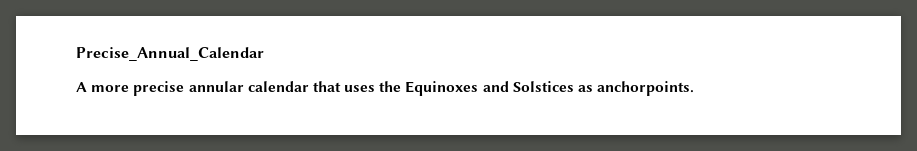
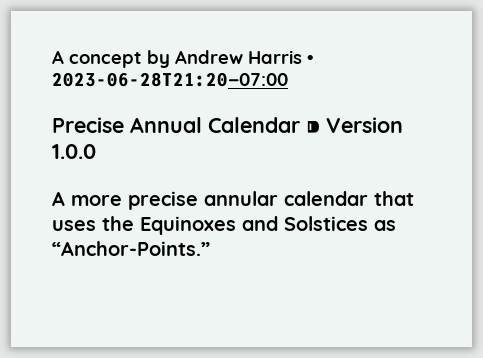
[76,47,264,61] Precise_Annual_Calendar -> [52,50,313,68] [52,72,288,87] [52,117,403,133] [52,144,96,159] A concept by Andrew Harris • 2023-06-28T21:20−07:00 // Precise Annual Calendar ⁍ Version 1.0.0
[597,81,695,96] anchorpoints. -> [52,241,210,256] “Anchor-Points.”

